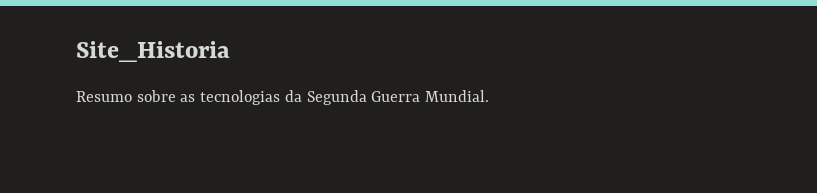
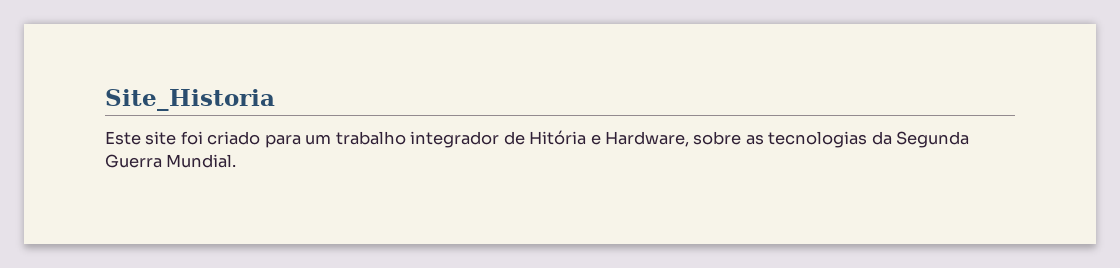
[76,91,132,102] Resumo -> [105,130,690,148] Este site foi criado para um trabalho integrador de Hitória e Hardware,

